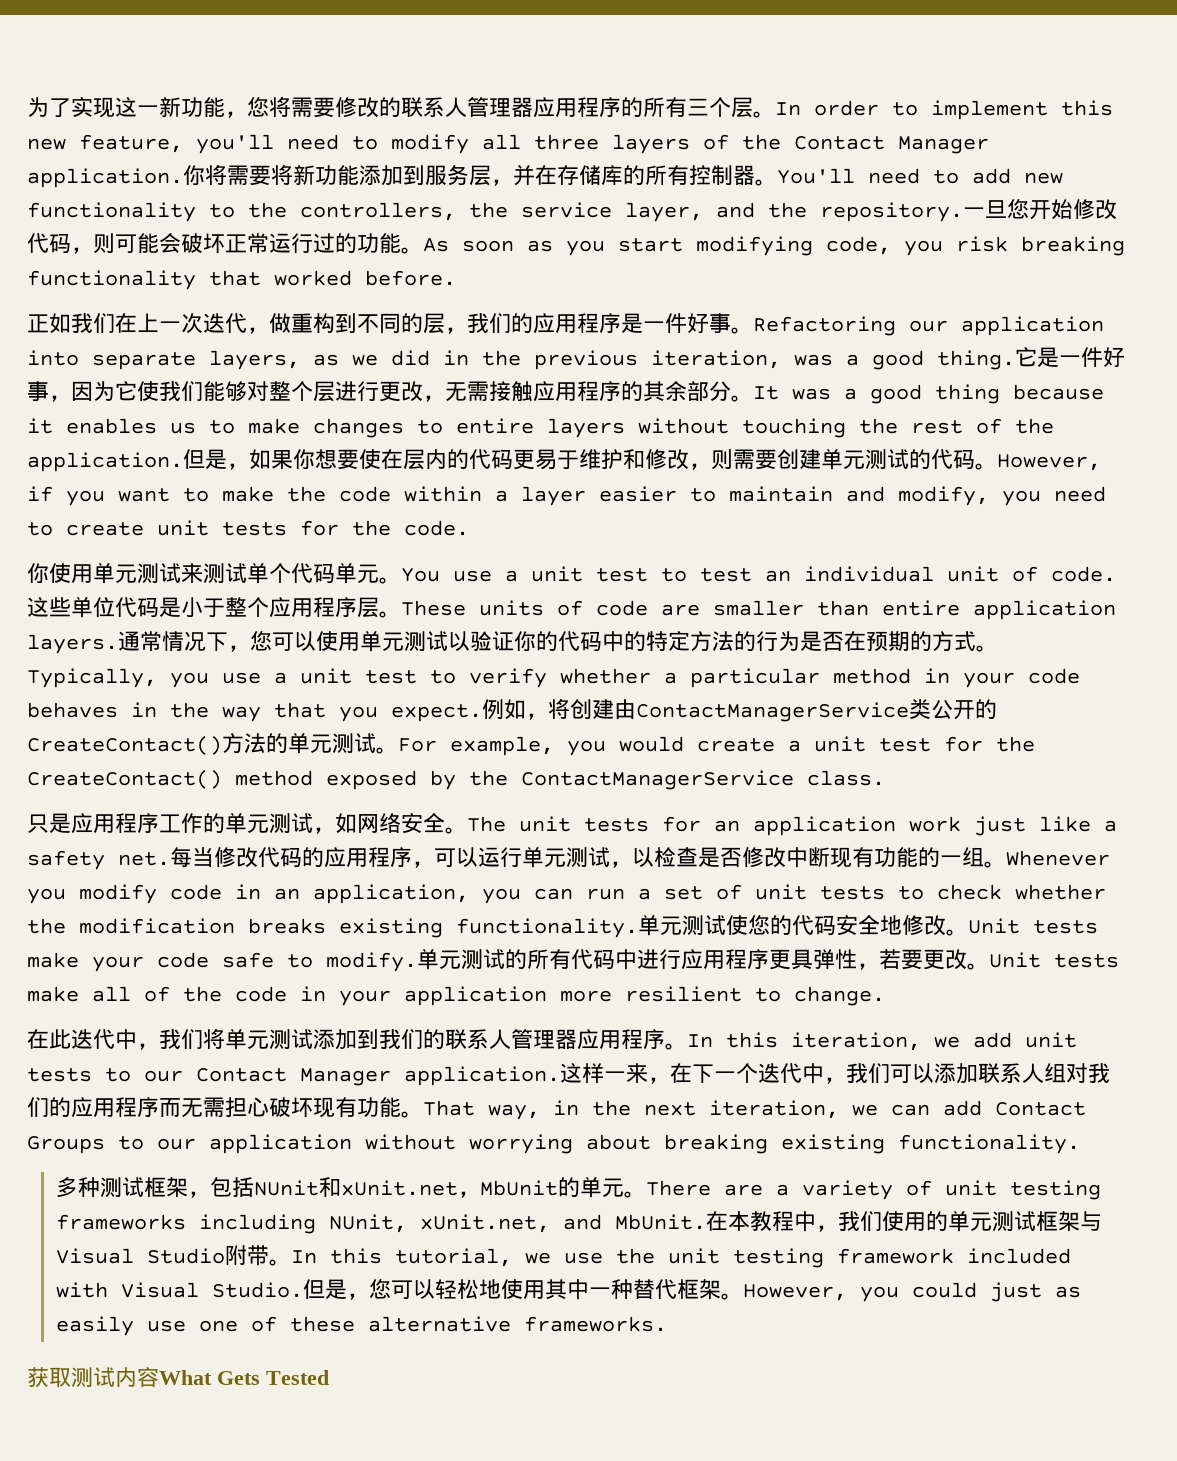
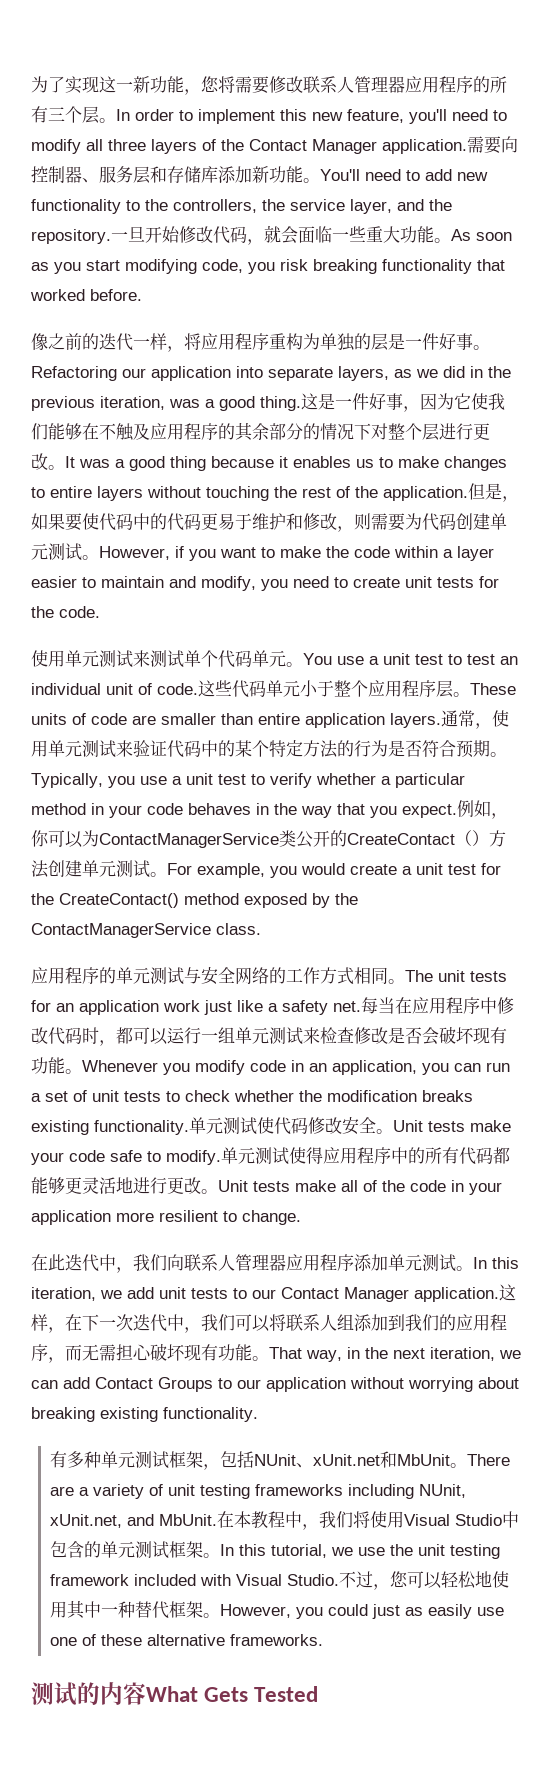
[379,97,401,117] 的 -> (303, 84) none
[183,164,755,186] 你将需要将新功能添加到服务层，并在存储库的所有控制器 -> [467,136,518,154] [31,166,303,184] 需要向控制器、服务层和存储库添加新功能
[1007,198,1029,219] 您 -> (145, 234) none
[93,233,357,254] 则可能会破坏正常运行过的 -> [264,225,400,244] 就会面临一些重大
[27,313,621,334] 正如我们在上一次迭代，做重构到不同的层，我们的应用程序 -> [31,333,388,352] 像之前的迭代一样，将应用程序重构为单独的层
[1015,347,1037,367] 它 -> [301,393,318,410] 这
[247,381,533,402] 对整个层进行更改，无需接触 -> [82,423,150,441] 在不触及
(731, 391) none -> [303,423,490,441] [31,453,48,470] 的情况下对整个层进行更改
[293,449,447,470] 你想要使在层内 -> [65,513,150,531] 要使代码中
[777,449,975,470] 创建单元测试的代码 -> [405,513,507,531] [31,543,82,561] 为代码创建单元测试
[27,563,49,584] 你 -> (100, 612) none
[71,597,181,618] 单位代码是 -> [232,680,300,698] 代码单元
[162,630,646,652] 情况下，您可以使用单元测试以验证你的代码中的 -> [475,710,509,729] [31,740,269,758] ，使用单元测试来验证代码中的某个
[844,631,976,652] 在预期的方式 -> [422,740,490,758] 符合预期
[548,698,636,720] 将创建由 -> [31,830,99,848] 你可以为
[27,733,288,755] CreateContact()方法的 -> [347,830,506,847] [31,860,82,878] CreateContact（）方法创建
[27,813,445,834] 只是应用程序工作的单元测试，如网络安全 -> [31,967,388,985] 应用程序的单元测试与安全网络的工作方式相同
[214,847,434,868] 修改代码的应用程序， -> [395,997,514,1014] [31,1027,133,1046] 在应用程序中修改代码时，都
[522,847,984,868] 单元测试，以检查是否修改中断现有功能的一组 -> [201,1026,507,1045] [31,1057,65,1074] 一组单元测试来检查修改是否会破坏现有功能
[748,914,946,936] 您的代码安全地修改 -> [274,1117,376,1135] 代码修改安全
[505,949,923,970] 的所有代码中进行应用程序更具弹性，若要 -> [289,1147,510,1165] [31,1177,167,1194] 使得应用程序中的所有代码都能够更灵活地进行
[203,1028,665,1050] 将单元测试添加到我们的联系人管理器应用程序 -> [167,1254,456,1272] 向联系人管理器应用程序添加单元测试
[604,1063,648,1083] 一来 -> (48, 1322) none
[736,1063,758,1083] 个 -> [116,1314,133,1331] 次
[934,1063,978,1084] 添加 -> [269,1314,286,1331] 将
[1066,1063,1110,1083] [27,1097,159,1118] 对我们的应用程序 -> [354,1314,507,1331] [31,1344,65,1363] 添加到我们的应用程序，
[56,1177,101,1198] 多种 -> [50,1451,136,1468] 有多种单元
[319,1177,625,1198] 和xUnit.net，MbUnit的单元 -> [296,1451,451,1468] 、xUnit.net和MbUnit
[882,1211,1103,1232] [56,1245,270,1266] 使用的单元测试框架与Visual Studio附带 -> [353,1511,520,1528] [50,1541,204,1559] 将使用Visual Studio中包含的单元测试框架
[303,1279,348,1299] 但是 -> [339,1571,374,1588] 不过
[27,1367,115,1388] 获取测试 -> [31,1682,100,1706] 测试的

